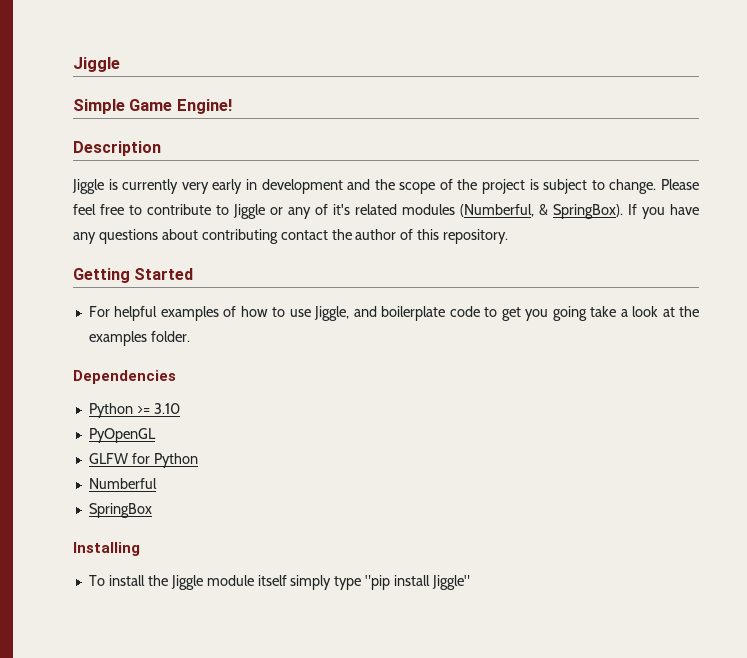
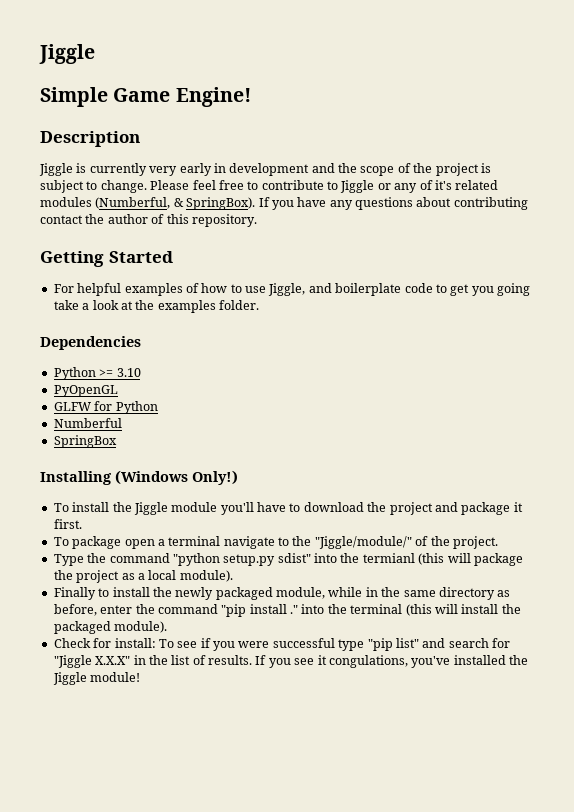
(140, 549) none -> [115,470,238,485] (Windows Only!)
[257,575,471,590] itself simply type "pip install Jiggle" -> [220,502,523,515] [53,519,82,529] [53,536,498,549] [53,553,523,566] [53,570,233,583] [53,587,511,600] [53,604,521,617] [53,621,168,634] [53,638,510,651] [53,655,528,668] [52,672,141,685] you'll have to download the project and package it first. // To package open a terminal navigate to the "Jiggle/module/" of the project. // Type the command "python setup.py sdist" into the termianl (this will package the project as a local module). // Finally to install the newly packaged module, while in the same directory as before, enter the command "pip install ." into the terminal (this will install the packaged module). // Check for install: To see if you were successful type "pip list" and search for "Jiggle X.X.X" in the list of results. If you see it congulations, you've installed the Jiggle module!

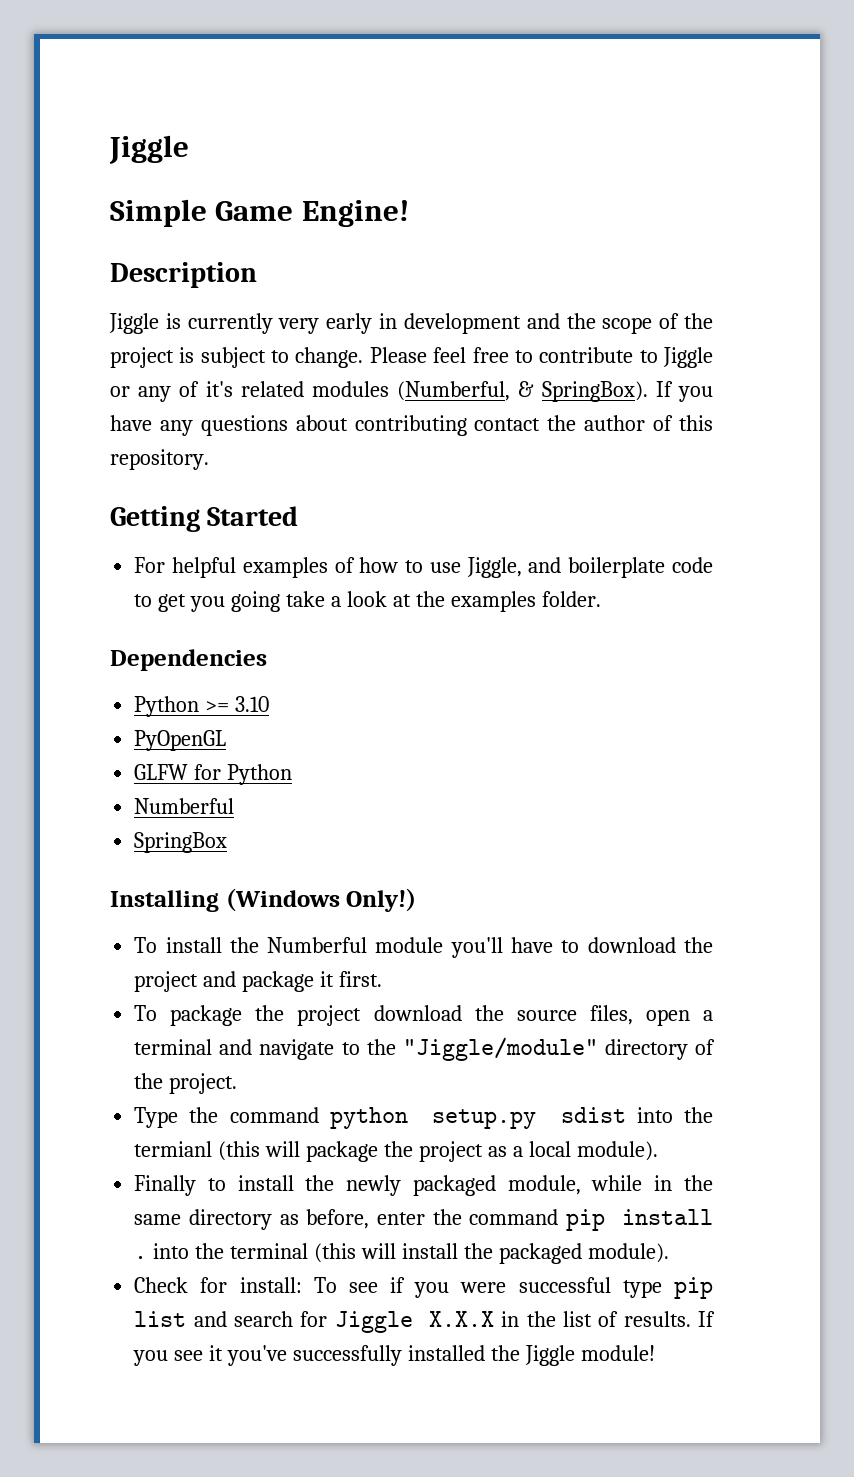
[133,502,168,515] Jiggle -> [267,937,368,953] Numberful
(122, 542) none -> [255,1005,633,1026] the project download the source files,
(221, 541) none -> [219,1039,253,1055] and
[314,536,412,549] "Jiggle/module/" -> [402,1037,688,1061] "Jiggle/module" directory
[172,553,311,566] "python setup.py sdist" -> [329,1107,626,1129] python setup.py sdist
[221,604,298,617] "pip install ." -> [566,1209,713,1231] [134,1256,148,1259] pip install .
[367,638,419,651] "pip list" -> [674,1277,713,1299] [134,1311,187,1327] pip list
[53,655,131,668] "Jiggle X.X.X" -> [334,1311,494,1333] Jiggle X.X.X
[328,655,451,668] congulations, you've -> [227,1345,402,1366] you've successfully

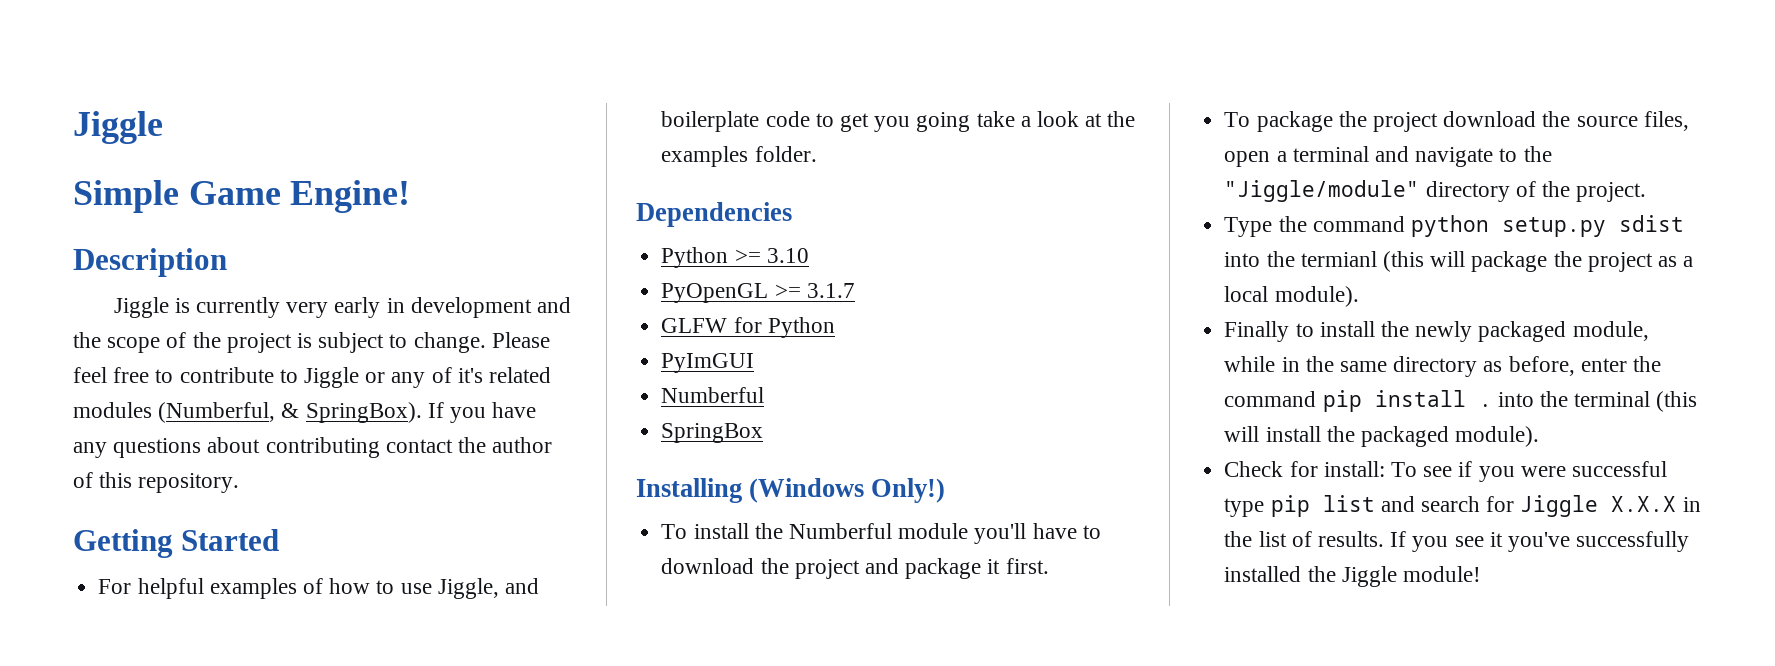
(227, 740) none -> [774,283,855,298] >= 3.1.7
(293, 774) none -> [661,353,755,373] // PyImGUI

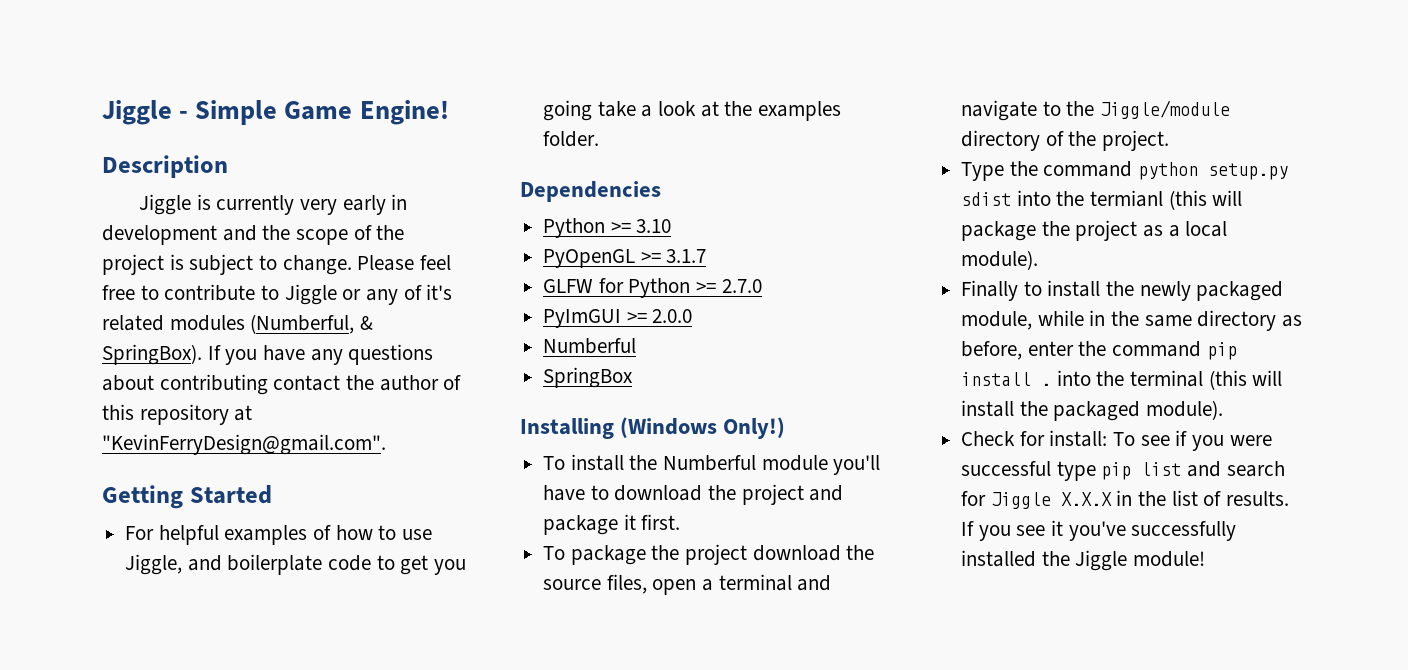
[73,111,163,144] Jiggle // -> [102,100,189,125] Jiggle -
[138,473,240,493] repository. -> [139,404,253,425] [102,434,386,455] repository at "KevinFerryDesign@gmail.com".
(835, 327) none -> [696,279,762,293] >= 2.7.0
(755, 363) none -> [626,309,693,323] >= 2.0.0
[1224,180,1420,202] "Jiggle/module" -> [1100,100,1231,119] Jiggle/module

